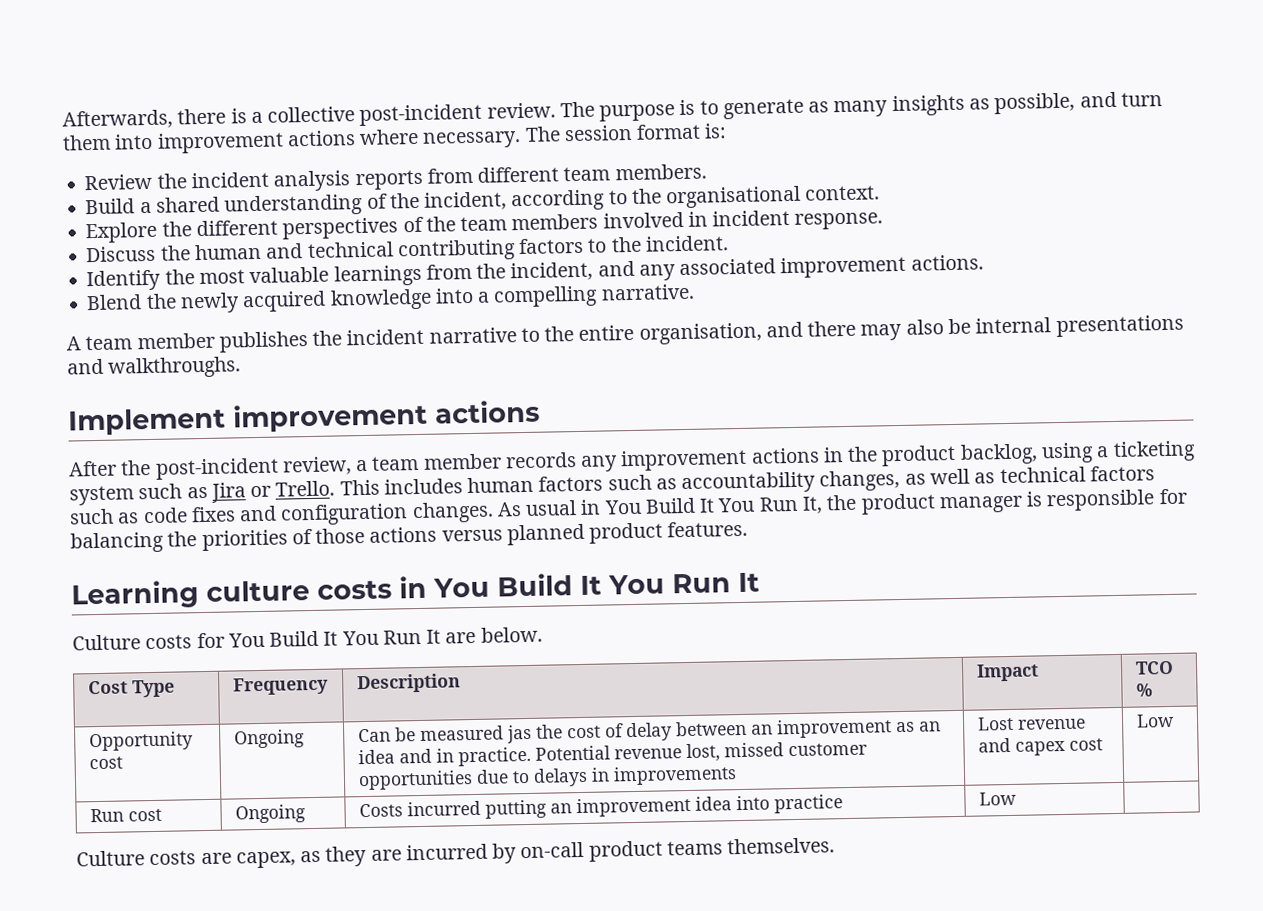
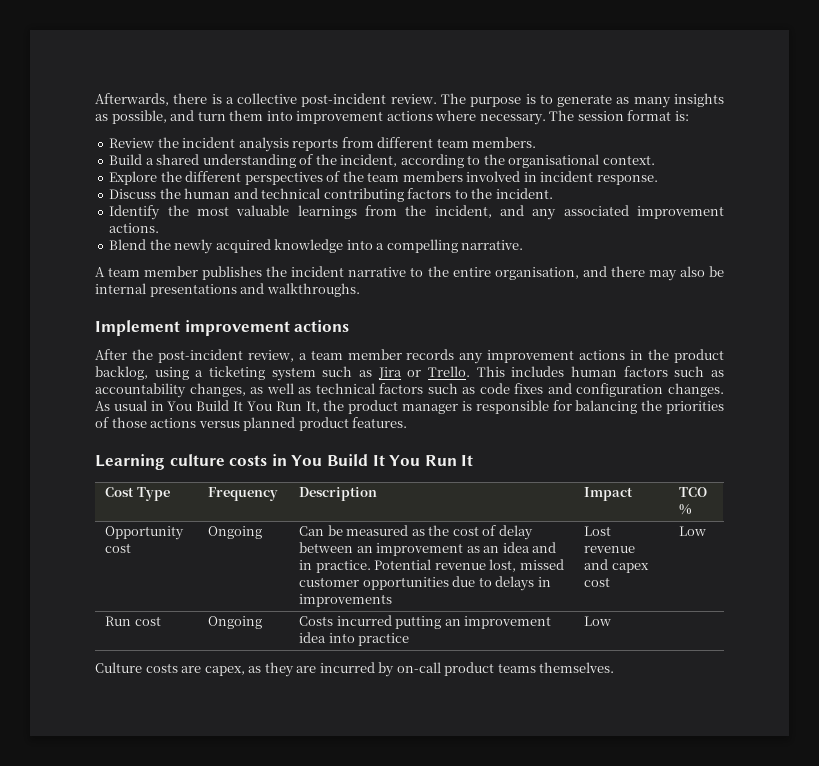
[72,626,543,651] // Culture costs for You Build It You Run It are below. -> (474, 460) none
[506,724,532,744] jas -> [411,529,425,536] as

